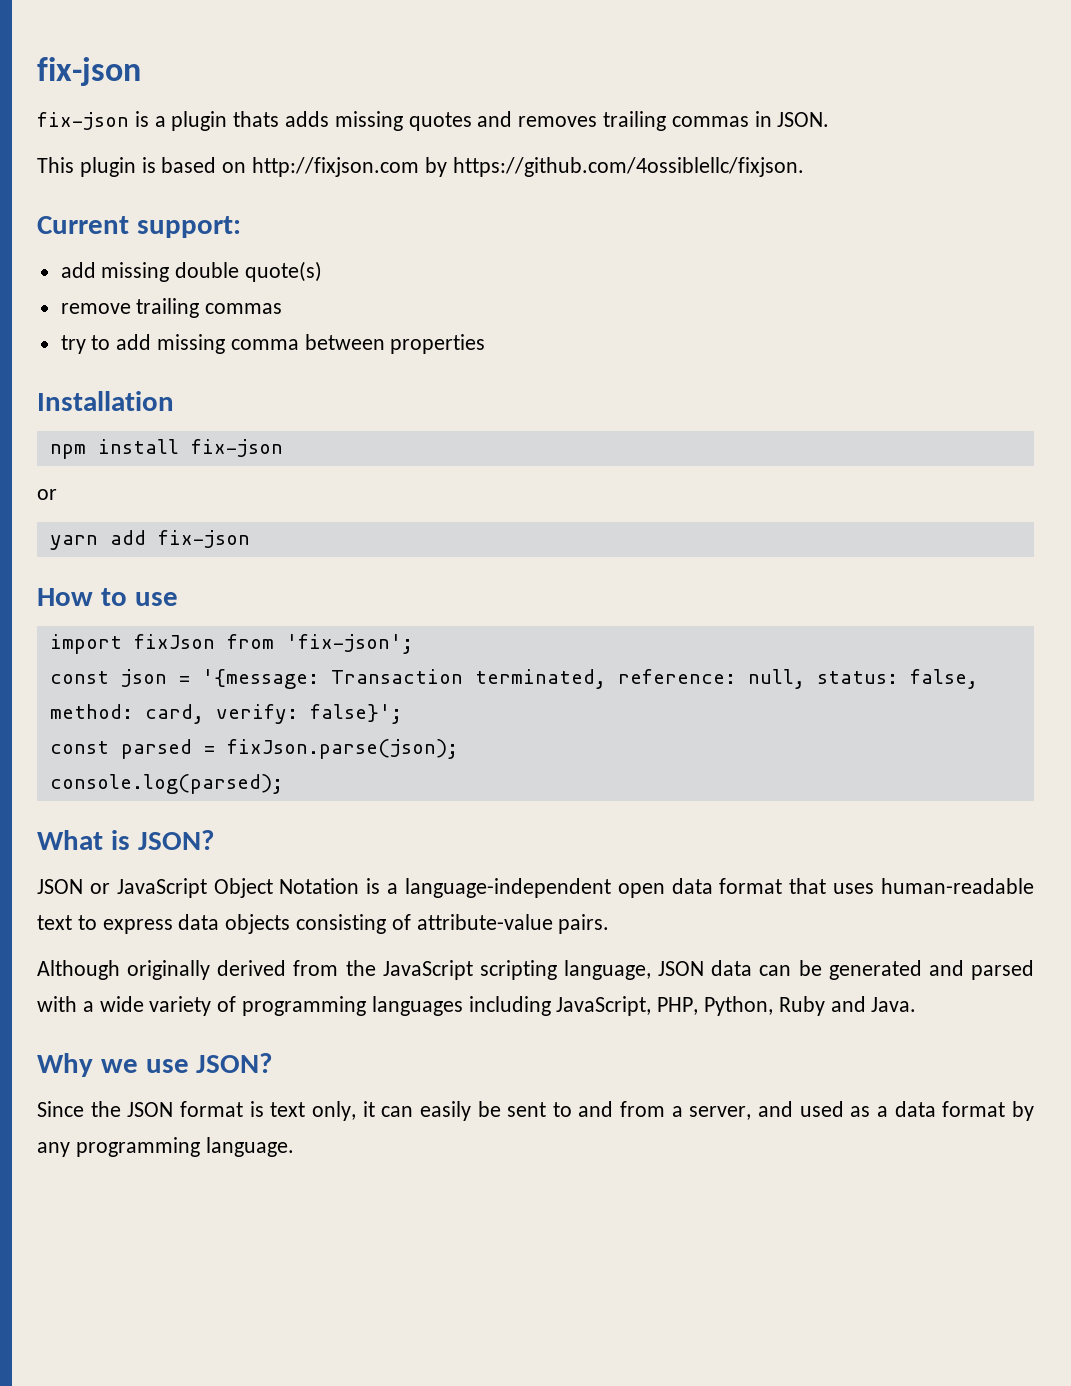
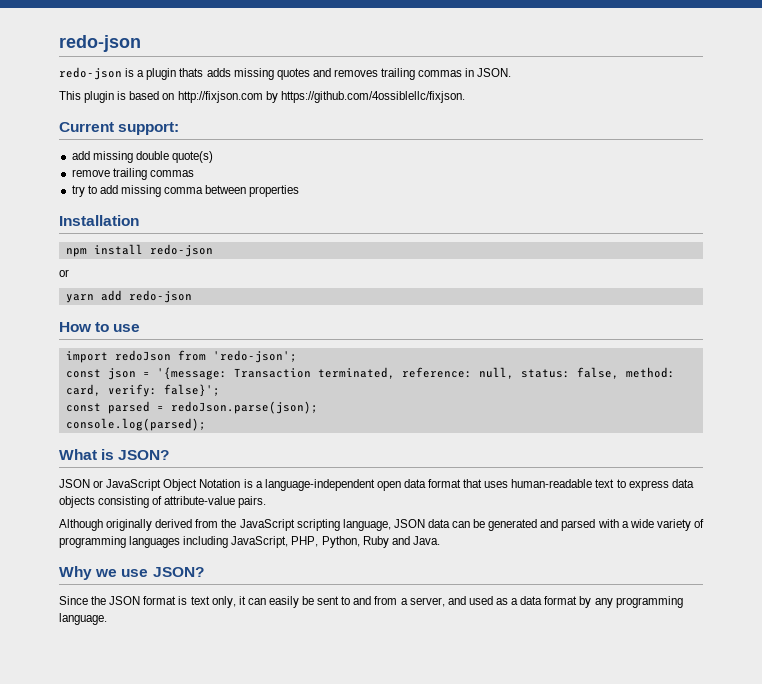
[37,57,141,86] [37,112,129,130] fix-json // fix-json -> [59,35,141,52] [59,67,122,80] redo-json // redo-json
[190,439,283,457] fix-json -> [149,244,213,257] redo-json
[157,530,250,548] fix-json -> [128,290,192,303] redo-json
[133,634,413,654] fixJson from 'fix-json'; -> [114,350,297,363] redoJson from 'redo-json';
[226,739,458,759] fixJson.parse(json); -> [170,401,318,414] redoJson.parse(json);

